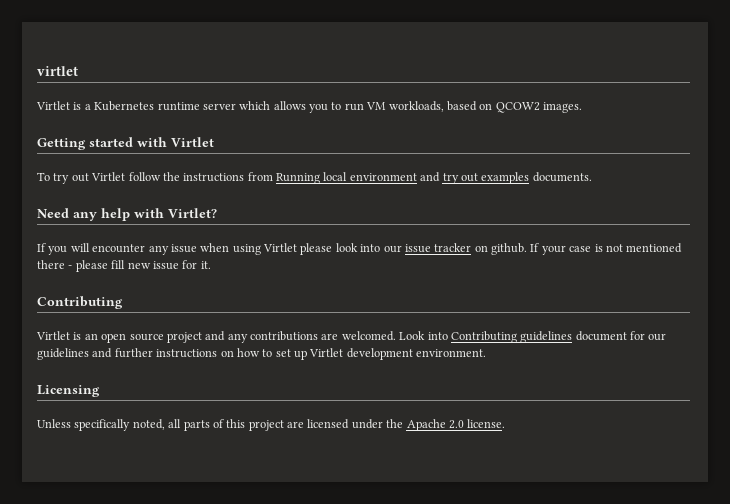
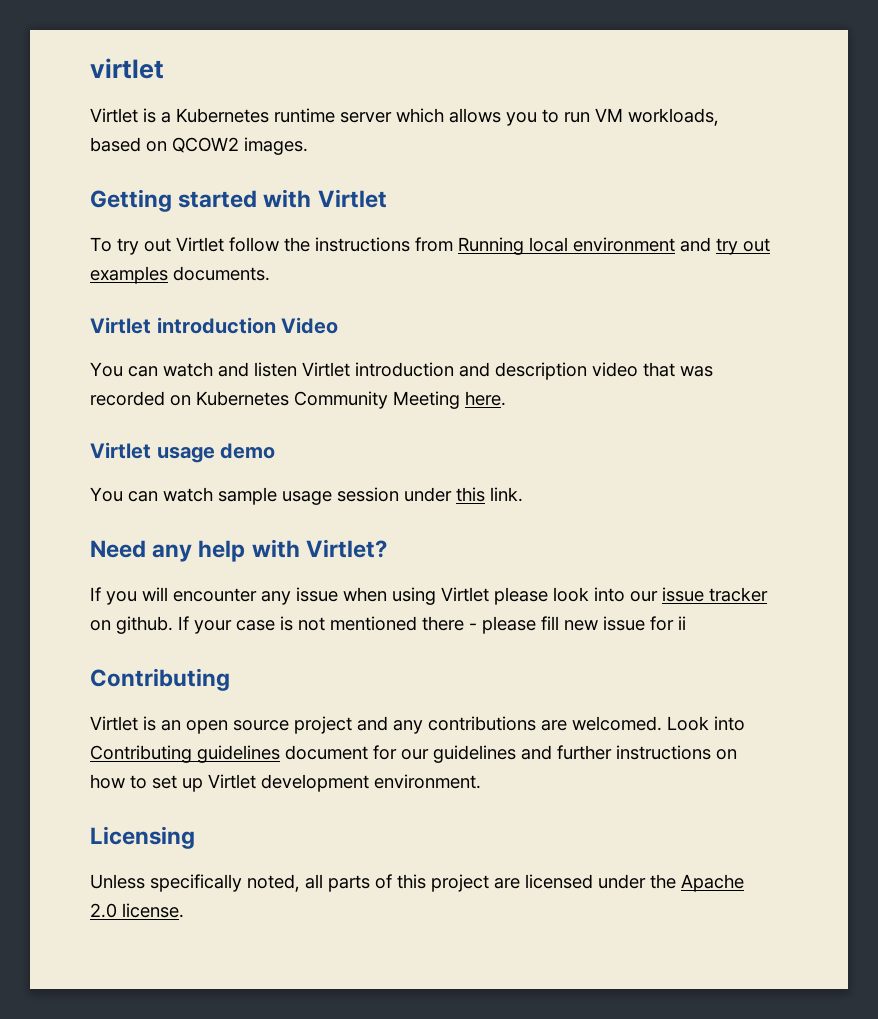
(592, 177) none -> [90,317,339,334] [90,362,713,380] [90,391,506,409] [90,442,276,463] [90,487,523,505] // Virtlet introduction Video // You can watch and listen Virtlet introduction and description video that was recorded on Kubernetes Community Meeting here. // Virtlet usage demo // You can watch sample usage session under this link.
[200,261,211,269] it. -> [678,616,686,630] ii

